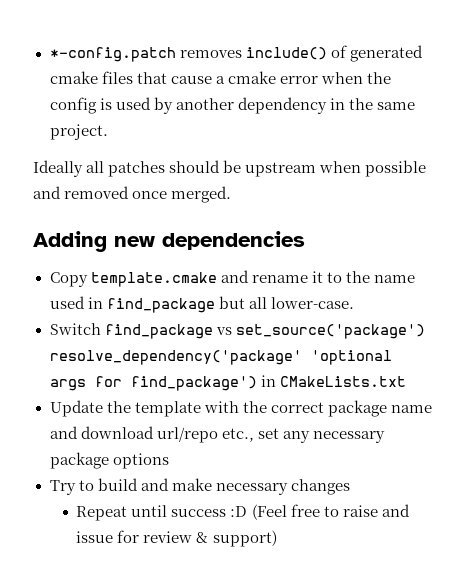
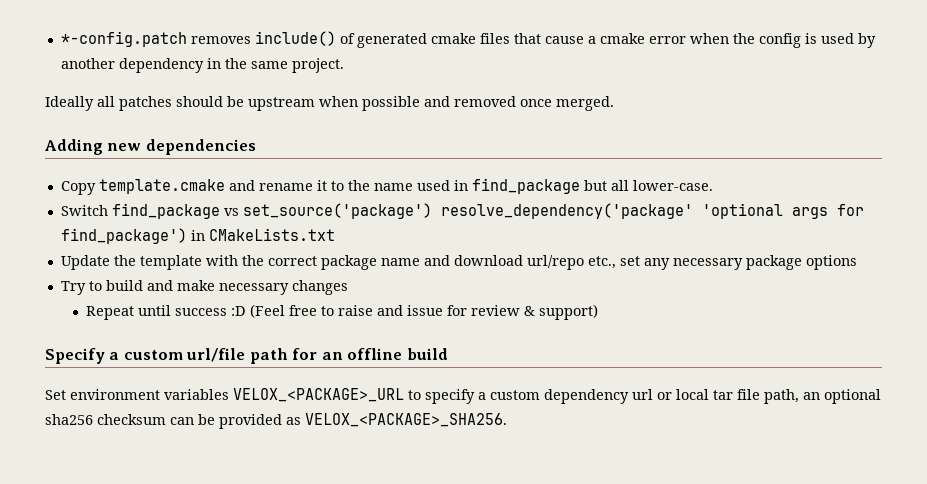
(277, 538) none -> [45,348,448,364] [45,388,881,404] [45,413,507,429] // Specify a custom url/file path for an offline build // Set environment variables VELOX_<PACKAGE>_URL to specify a custom dependency url or local tar file path, an optional sha256 checksum can be provided as VELOX_<PACKAGE>_SHA256.

